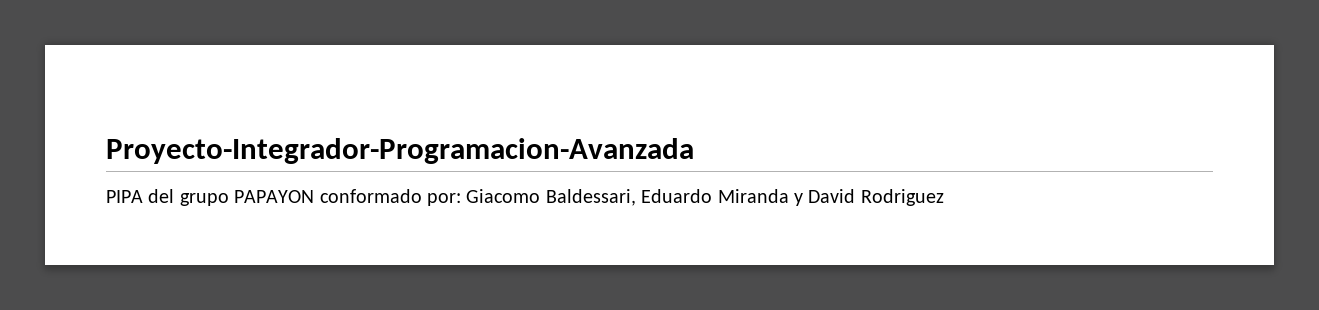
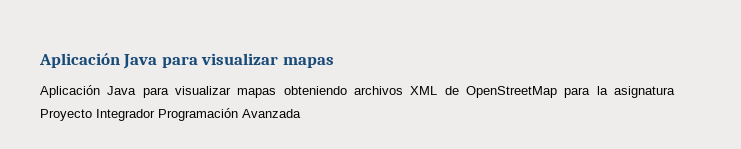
[106,138,694,164] [106,189,944,206] Proyecto-Integrador-Programacion-Avanzada // PIPA del grupo PAPAYON conformado por: Giacomo Baldessari, Eduardo Miranda y David Rodriguez -> [39,53,334,69] [40,85,676,98] [40,108,301,121] Aplicación Java para visualizar mapas // Aplicación Java para visualizar mapas obteniendo archivos XML de OpenStreetMap para la asignatura Proyecto Integrador Programación Avanzada

